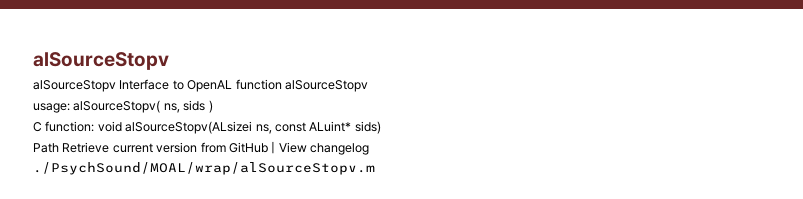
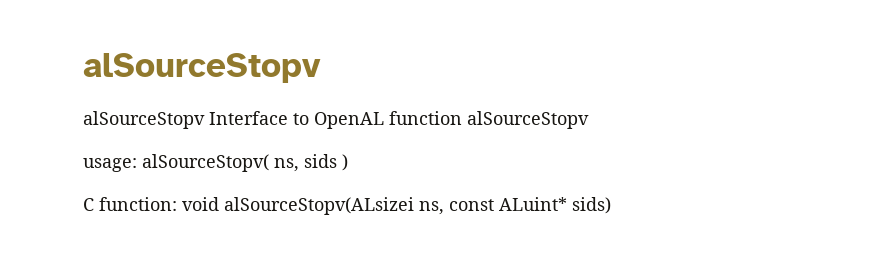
[33,141,369,155] [33,162,375,175] // Path Retrieve current version from GitHub | View changelog // ./PsychSound/MOAL/wrap/alSourceStopv.m -> (611, 205) none

